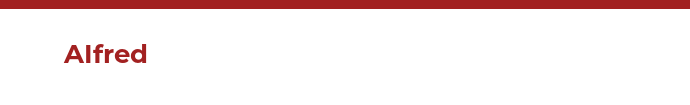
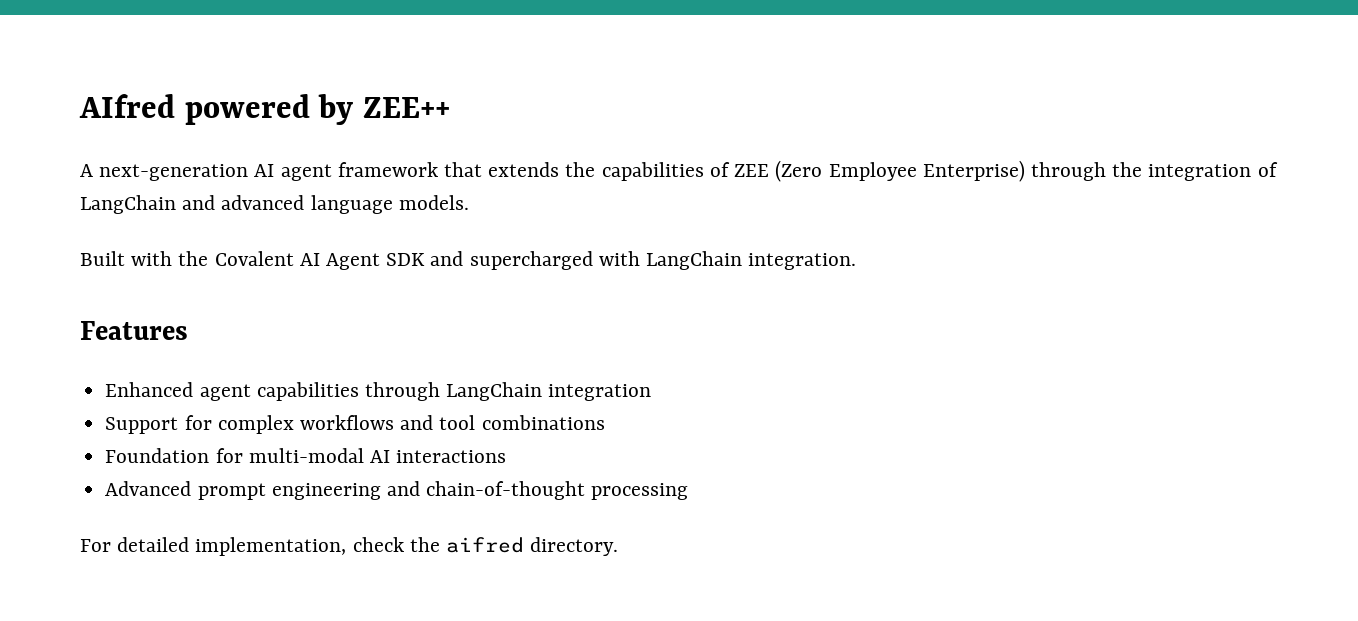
(148, 53) none -> [184,94,451,125] [80,160,1278,182] [80,195,469,214] [80,251,857,270] [80,321,188,340] [105,382,652,401] [105,415,605,434] [105,448,507,463] [105,481,689,500] [80,537,619,556] powered by ZEE++ // A next-generation AI agent framework that extends the capabilities of ZEE (Zero Employee Enterprise) through the integration of LangChain and advanced language models. // Built with the Covalent AI Agent SDK and supercharged with LangChain integration. // Features // Enhanced agent capabilities through LangChain integration // Support for complex workflows and tool combinations // Foundation for multi-modal AI interactions // Advanced prompt engineering and chain-of-thought processing // For detailed implementation, check the aifred directory.

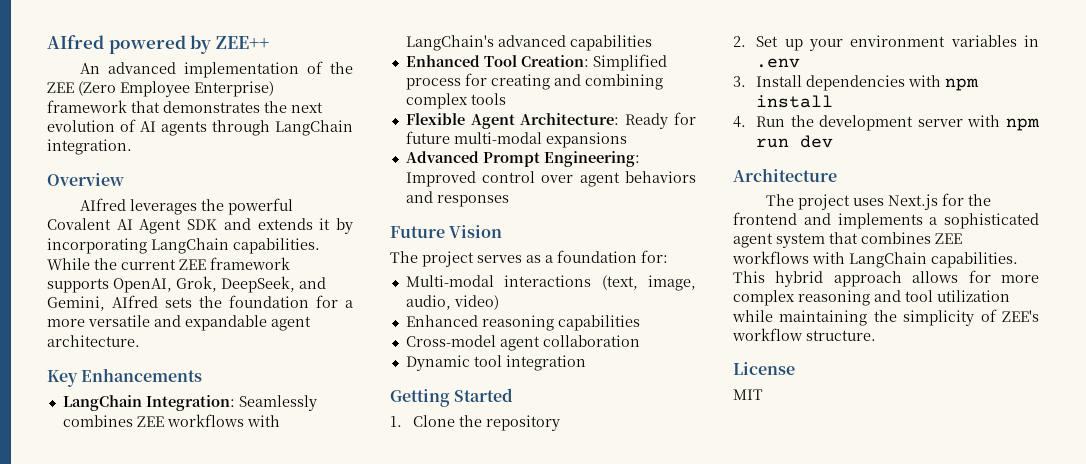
[80,160,1278,182] [80,195,469,214] [80,251,209,266] A next-generation AI agent framework that extends the capabilities of ZEE (Zero Employee Enterprise) through the integration of LangChain and advanced language models. // Built with the -> [80,61,353,78] [47,81,274,97] [47,100,323,113] [47,119,353,136] [47,139,132,155] [47,173,124,186] [80,198,294,215] An advanced implementation of the ZEE (Zero Employee Enterprise) framework that demonstrates the next evolution of AI agents through LangChain integration. // Overview // AIfred leverages the powerful
[469,251,857,270] [80,321,188,340] [105,382,652,401] [105,415,605,434] [105,448,507,463] [105,481,689,500] [80,537,619,556] supercharged with LangChain integration. // Features // Enhanced agent capabilities through LangChain integration // Support for complex workflows and tool combinations // Foundation for multi-modal AI interactions // Advanced prompt engineering and chain-of-thought processing // For detailed implementation, check the aifred directory. -> [257,218,353,234] [47,238,320,254] [47,257,290,270] [47,276,326,293] [47,295,353,311] [47,315,311,331] [47,335,140,347] [47,368,203,387] [62,395,317,411] [62,414,280,427] [405,35,652,51] [405,54,667,71] [405,73,663,90] [405,93,506,109] [405,112,696,129] [405,131,627,148] [405,151,640,167] [405,171,696,187] [405,191,509,207] [390,225,503,238] [390,250,668,267] [405,275,696,291] [405,295,499,310] [405,315,640,331] [405,335,640,351] [405,355,586,371] [390,388,514,407] [390,415,561,431] [733,35,1039,51] [756,58,801,68] [733,75,980,91] [756,95,834,108] [733,115,1040,131] [756,135,834,148] [733,168,837,182] [766,193,992,210] [733,212,1039,229] [733,232,962,248] [732,251,1018,268] [733,270,1039,287] [733,290,1010,306] [732,309,1039,326] [732,328,876,341] [733,362,795,375] [733,389,763,400] extends it by incorporating LangChain capabilities. While the current ZEE framework supports OpenAI, Grok, DeepSeek, and Gemini, AIfred sets the foundation for a more versatile and expandable agent architecture. // Key Enhancements // LangChain Integration: Seamlessly combines ZEE workflows with LangChain's advanced capabilities // Enhanced Tool Creation: Simplified process for creating and combining complex tools // Flexible Agent Architecture: Ready for future multi-modal expansions // Advanced Prompt Engineering: Improved control over agent behaviors and responses // Future Vision // The project serves as a foundation for: // Multi-modal interactions (text, image, audio, video) // Enhanced reasoning capabilities // Cross-model agent collaboration // Dynamic tool integration // Getting Started // 1. Clone the repository // 2. Set up your environment variables in .env // 3. Install dependencies with npm install // 4. Run the development server with npm run dev // Architecture // The project uses Next.js for the frontend and implements a sophisticated agent system that combines ZEE workflows with LangChain capabilities. This hybrid approach allows for more complex reasoning and tool utilization while maintaining the simplicity of ZEE's workflow structure. // License // MIT

